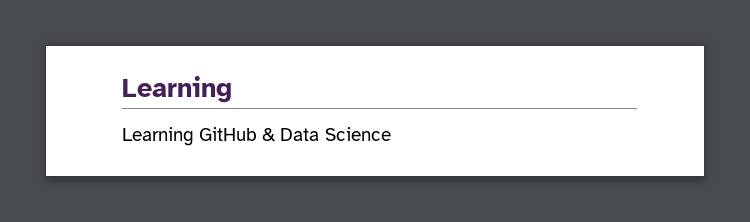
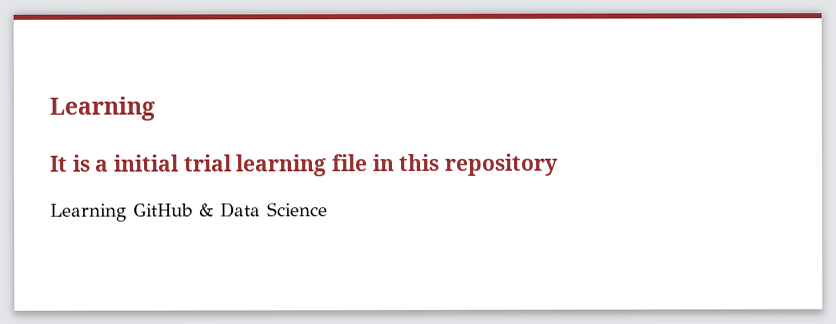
[122,76,232,103] Learning -> [49,96,155,121] [49,153,560,177] Learning // It is a initial trial learning file in this repository

